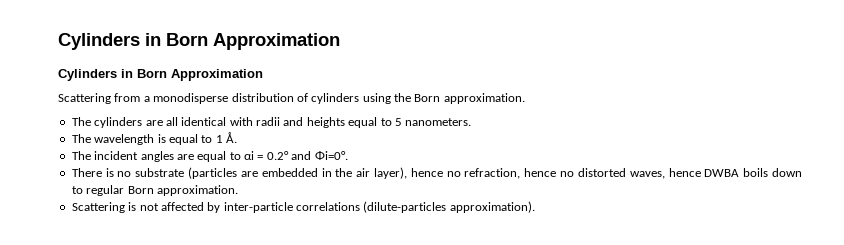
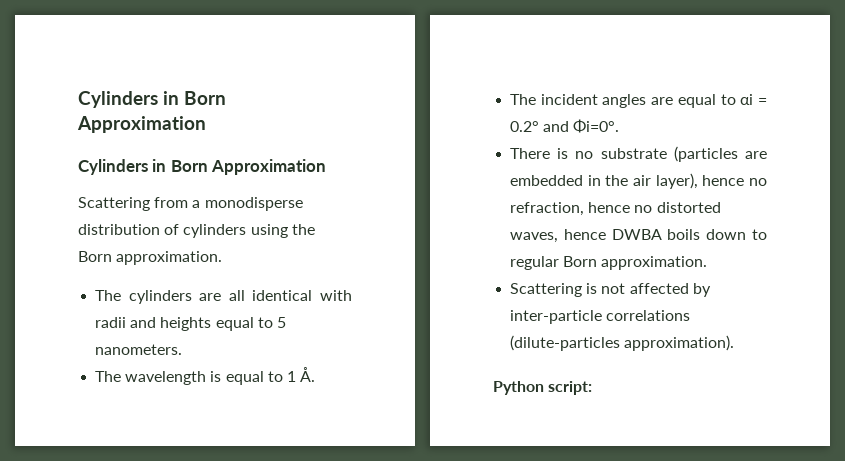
(535, 207) none -> [493,381,593,395] // Python script:

